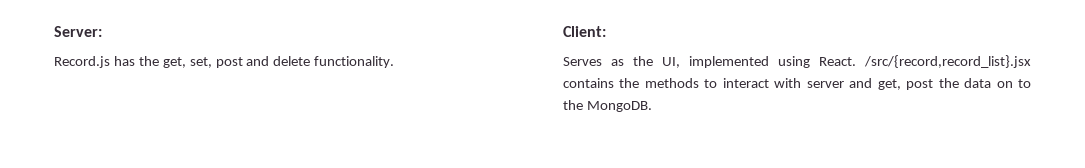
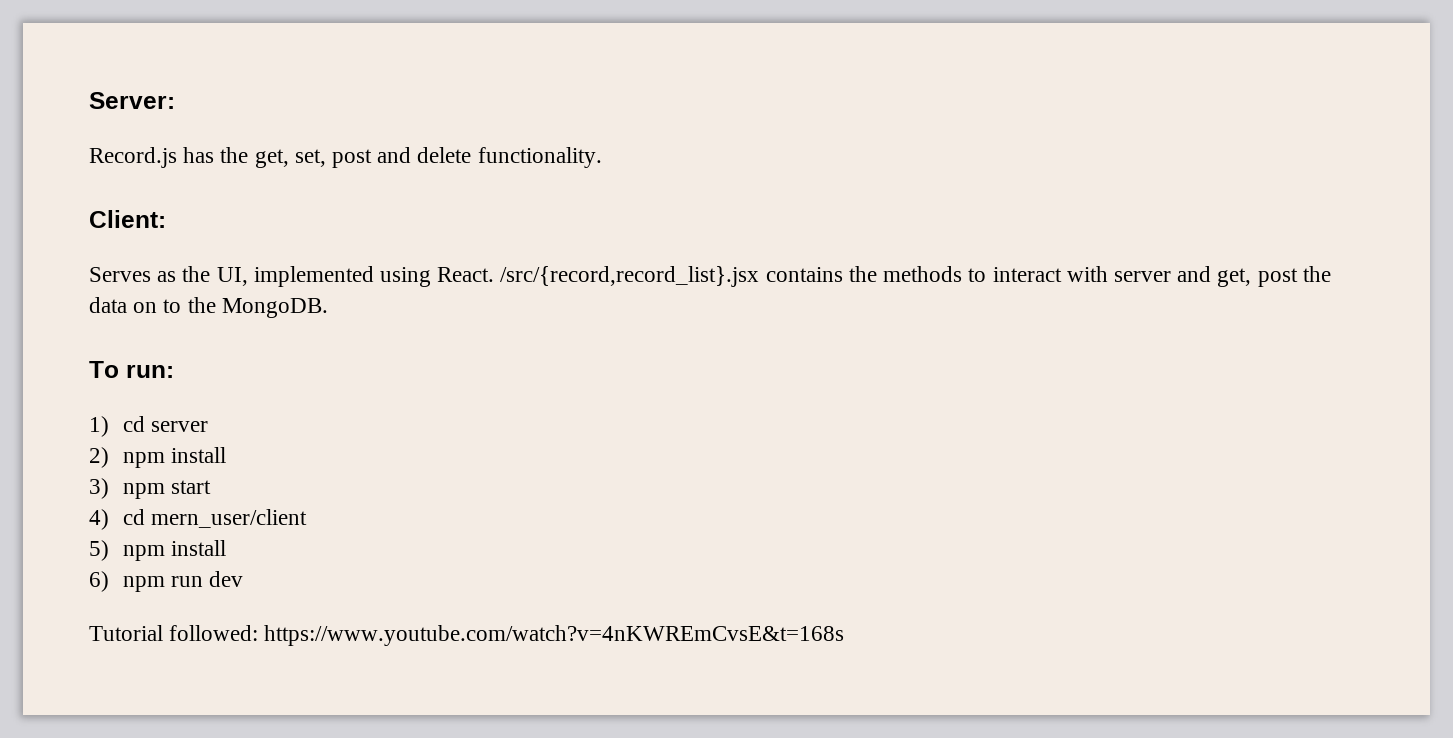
(652, 106) none -> [89,361,174,378] [89,416,209,437] [89,447,227,468] [89,478,212,499] [89,509,308,530] [89,540,227,561] [89,571,244,592] [89,625,845,646] // To run: // 1) cd server // 2) npm install // 3) npm start // 4) cd mern_user/client // 5) npm install // 6) npm run dev // Tutorial followed: https://www.youtube.com/watch?v=4nKWREmCvsE&t=168s

